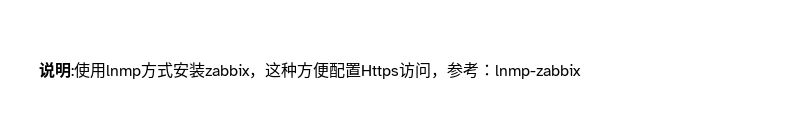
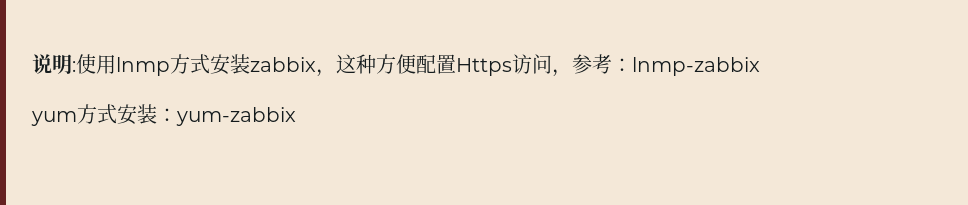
(581, 71) none -> [31,104,296,126] // yum方式安装：yum-zabbix

